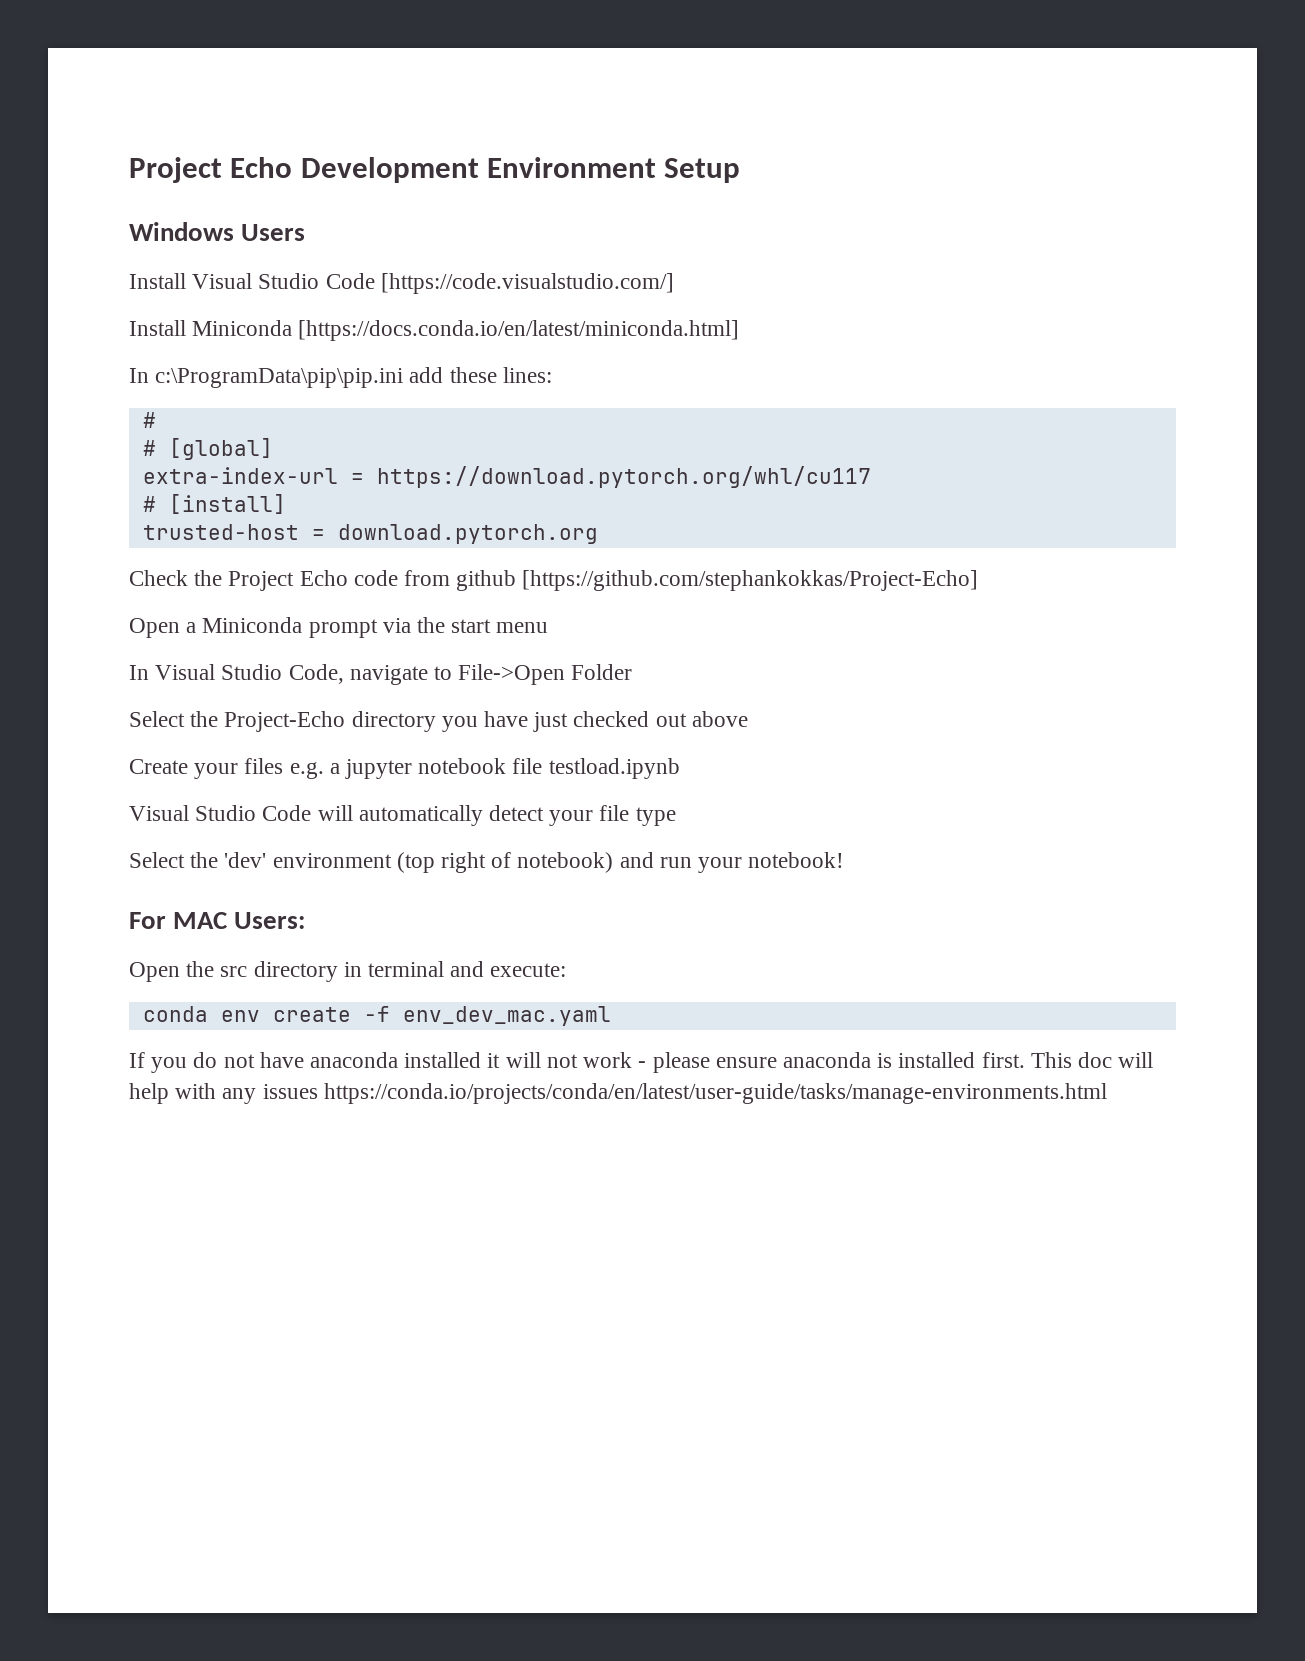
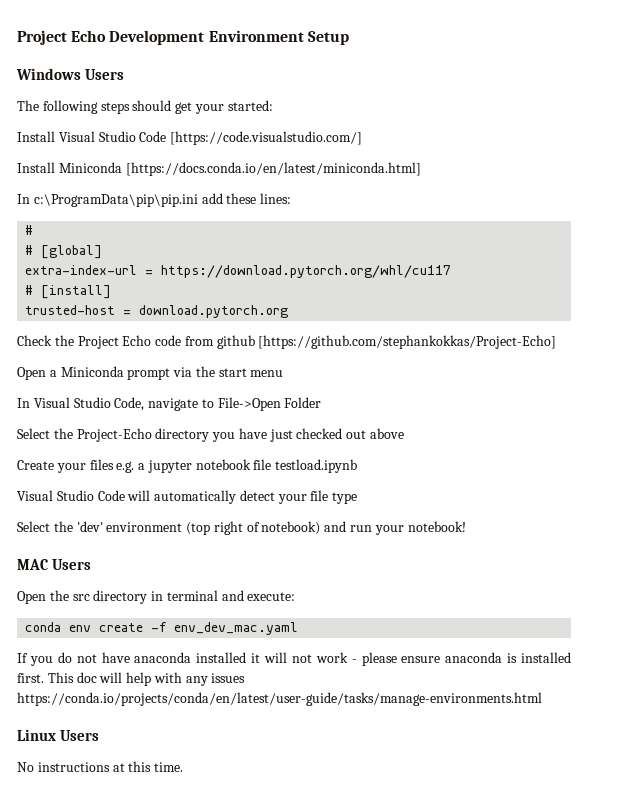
(306, 232) none -> [17,100,273,114] // The following steps should get your started:
[129,912,306,929] For MAC Users: -> [17,559,91,570] MAC Users
(1107, 1093) none -> [17,729,99,741] [17,761,184,772] // Linux Users // No instructions at this time.

